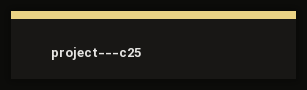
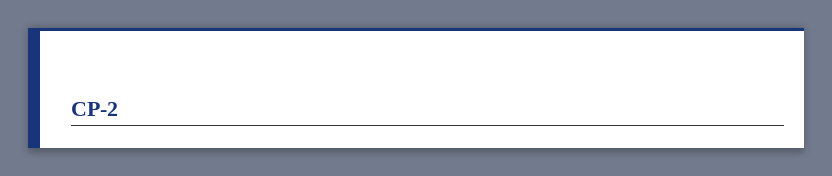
[51,47,141,60] project---c25 -> [71,102,118,116] CP-2

